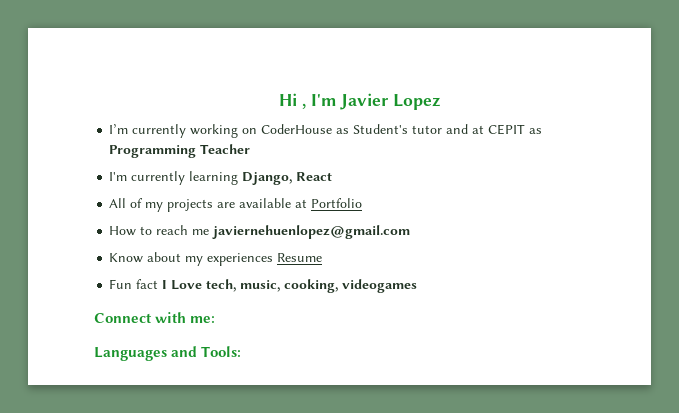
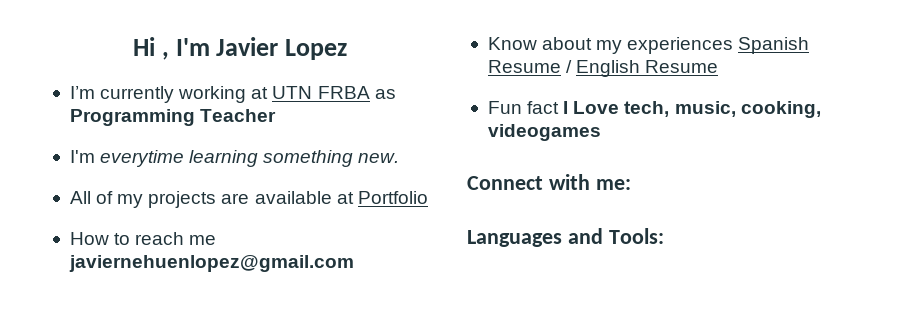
[242,124,526,135] on CoderHouse as Student's tutor and at CEPIT -> [251,86,370,99] at UTN FRBA
[131,171,333,185] currently learning Django, React -> [100,150,400,167] everytime learning something new.
(274, 259) none -> [738,37,810,54] [487,60,641,77] Spanish Resume / English

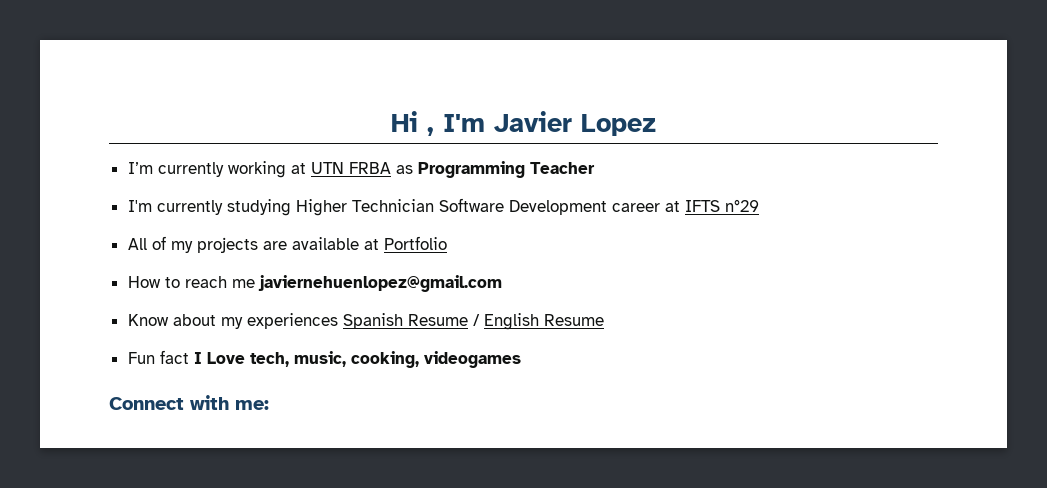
[100,150,400,167] everytime learning something new. -> [156,198,759,216] currently studying Higher Technician Software Development career at IFTS n°29
[467,228,664,247] // Languages and Tools: -> (269, 405) none

